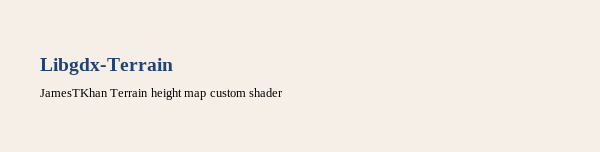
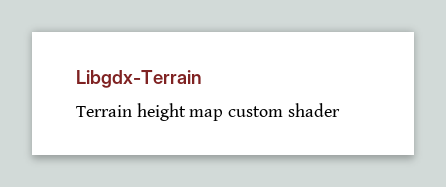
[40,88,108,97] JamesTKhan -> (202, 79) none

